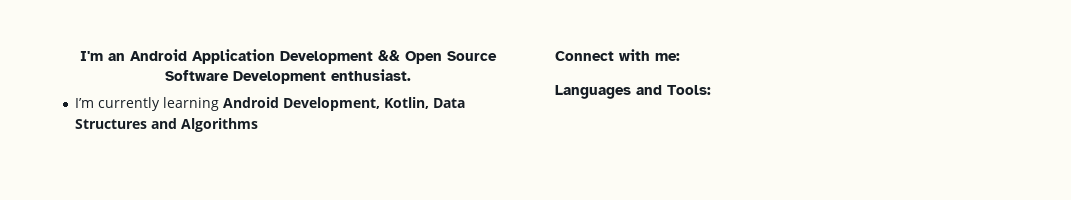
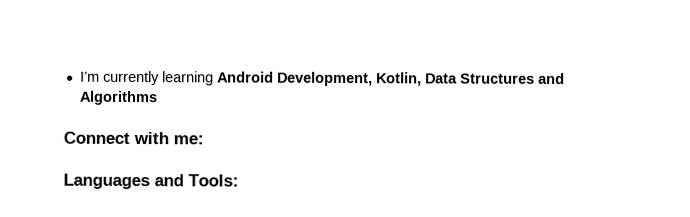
[80,49,497,64] [165,69,411,84] [74,98,94,108] I'm an Android Application Development && Open Source Software Development enthusiast. // I’m -> [79,71,100,82] I’m

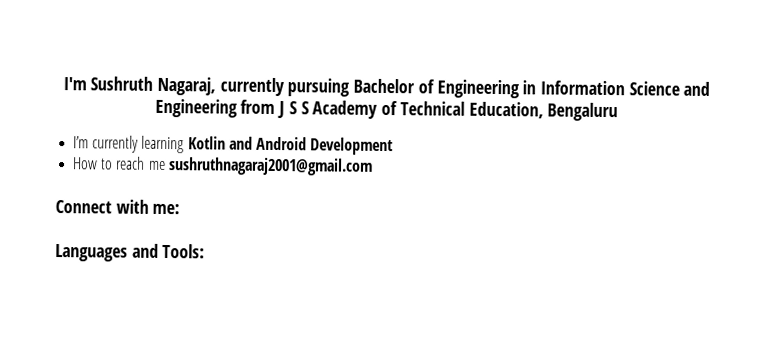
[79,70,565,87] [79,90,158,106] I’m currently learning Android Development, Kotlin, Data Structures and Algorithms -> [62,76,711,99] [154,98,619,122] [73,135,394,156] [73,156,373,176] I'm Sushruth Nagaraj, currently pursuing Bachelor of Engineering in Information Science and Engineering from J S S Academy of Technical Education, Bengaluru // I’m currently learning Kotlin and Android Development // How to reach me sushruthnagaraj2001@gmail.com

